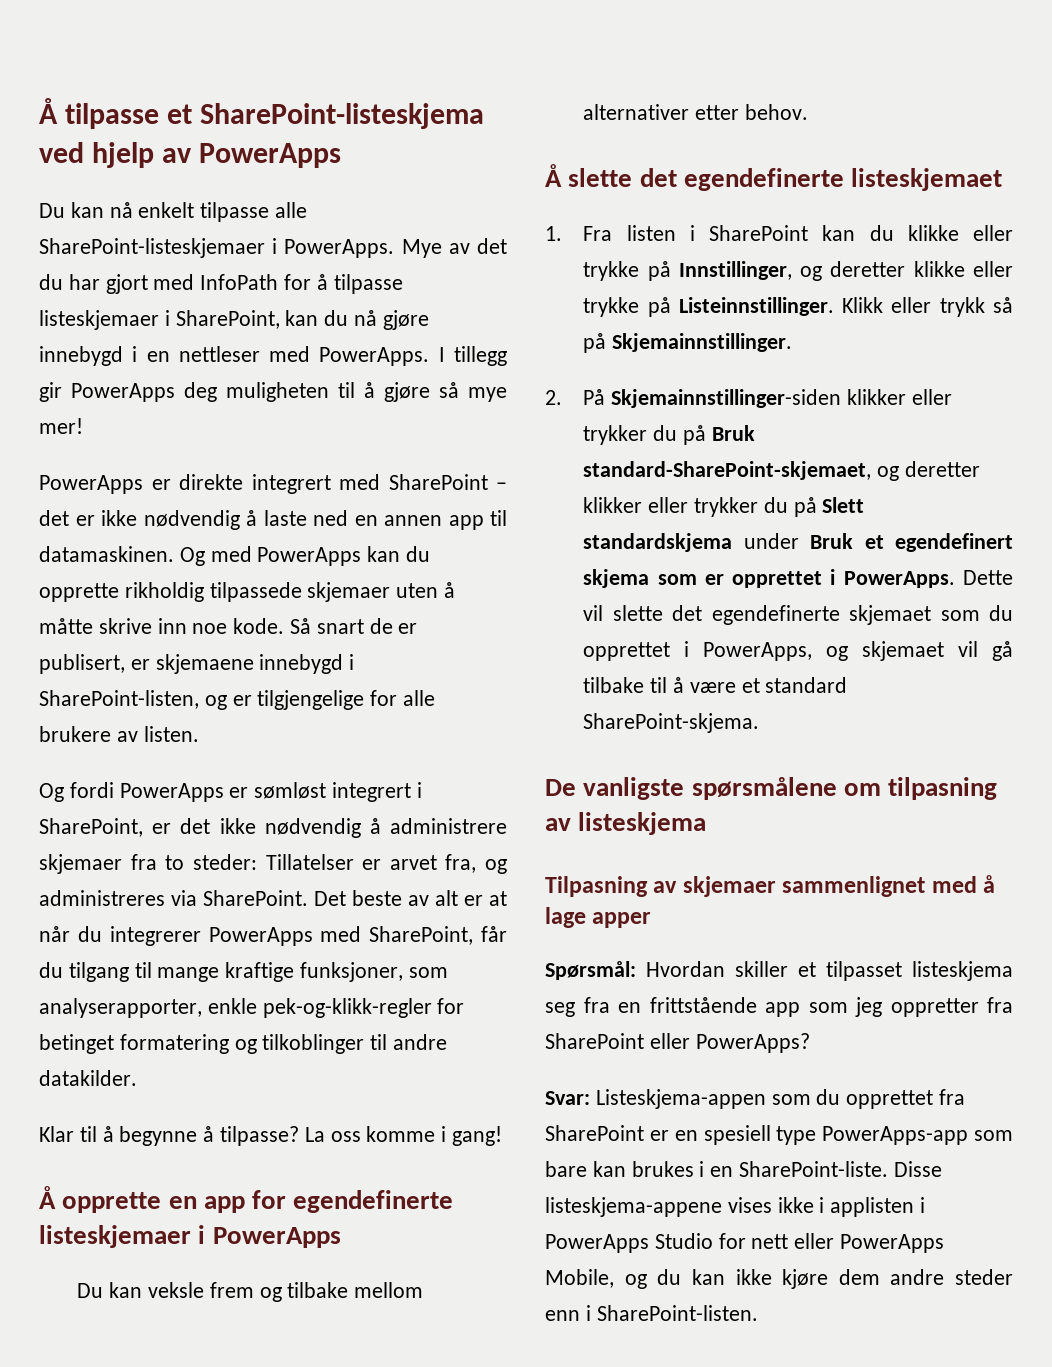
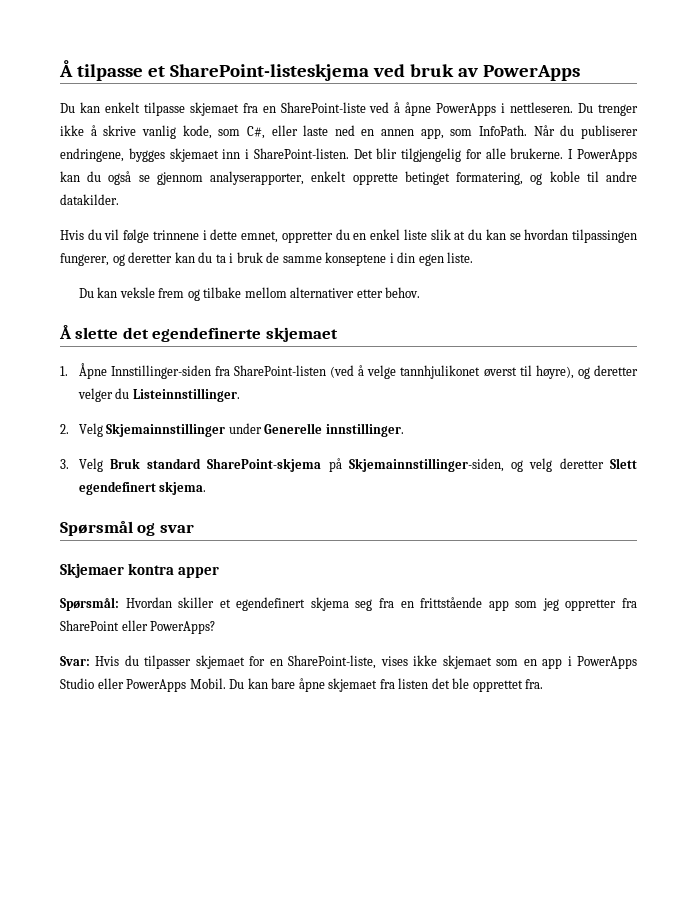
[92,142,155,168] hjelp -> [409,64,454,77] bruk
[109,202,133,218] nå -> (100, 107) none
[275,202,308,218] [39,238,507,258] [39,274,403,294] [39,310,429,330] [39,346,507,366] [39,382,507,402] [39,418,83,434] [39,474,507,494] [39,510,507,530] [39,546,431,566] [39,582,456,602] [39,618,418,634] [39,654,355,674] [39,690,436,710] [39,726,199,742] [39,782,422,802] [39,818,507,838] [39,854,507,874] [39,890,507,906] [39,926,507,946] [39,962,448,982] [39,998,465,1018] [39,1034,448,1054] [39,1070,137,1086] [39,1126,503,1146] [39,1186,454,1213] [39,1225,341,1248] alle SharePoint-listeskjemaer i PowerApps. Mye av det du har gjort med InfoPath for å tilpasse listeskjemaer i SharePoint, kan du nå gjøre innebygd i en nettleser med PowerApps. I tillegg gir PowerApps deg muligheten til å gjøre så mye mer! // PowerApps er direkte integrert med SharePoint – det er ikke nødvendig å laste ned en annen app til datamaskinen. Og med PowerApps kan du opprette rikholdig tilpassede skjemaer uten å måtte skrive inn noe kode. Så snart de er publisert, er skjemaene innebygd i SharePoint-listen, og er tilgjengelige for alle brukere av listen. // Og fordi PowerApps er sømløst integrert i SharePoint, er det ikke nødvendig å administrere skjemaer fra to steder: Tillatelser er arvet fra, og administreres via SharePoint. Det beste av alt er at når du integrerer PowerApps med SharePoint, får du tilgang til mange kraftige funksjoner, som analyserapporter, enkle pek-og-klikk-regler for betinget formatering og tilkoblinger til andre datakilder. // Klar til å begynne å tilpasse? La oss komme i gang! // Å opprette en app for egendefinerte listeskjemaer i PowerApps -> [189,102,638,116] [60,125,638,139] [60,148,637,162] [60,171,637,185] [60,194,119,205] [60,229,638,243] [60,252,474,266] skjemaet fra en SharePoint-liste ved å åpne PowerApps i nettleseren. Du trenger ikke å skrive vanlig kode, som C#, eller laste ned en annen app, som InfoPath. Når du publiserer endringene, bygges skjemaet inn i SharePoint-listen. Det blir tilgjengelig for alle brukerne. I PowerApps kan du også se gjennom analyserapporter, enkelt opprette betinget formatering, og koble til andre datakilder. // Hvis du vil følge trinnene i dette emnet, oppretter du en enkel liste slik at du kan se hvordan tilpassingen fungerer, og deretter kan du ta i bruk de samme konseptene i din egen liste.
[851,168,1003,191] listeskjemaet -> [265,327,338,342] skjemaet
[583,225,1013,241] [583,261,1013,281] [583,297,1013,317] [583,333,793,353] [545,389,952,408] [583,425,755,445] [583,461,980,481] [583,497,865,517] [583,533,1013,552] [583,569,1013,588] [583,605,1013,625] [583,641,1013,661] [583,677,848,693] [583,713,760,733] [545,777,998,800] [545,812,707,835] [545,875,996,897] [545,907,586,928] Fra listen i SharePoint kan du klikke eller trykke på Innstillinger, og deretter klikke eller trykke på Listeinnstillinger. Klikk eller trykk så på Skjemainnstillinger. // 2. På Skjemainnstillinger-siden klikker eller trykker du på Bruk standard-SharePoint-skjemaet, og deretter klikker eller trykker du på Slett standardskjema under Bruk et egendefinert skjema som er opprettet i PowerApps. Dette vil slette det egendefinerte skjemaet som du opprettet i PowerApps, og skjemaet vil gå tilbake til å være et standard SharePoint-skjema. // De vanligste spørsmålene om tilpasning av listeskjema // Tilpasning av skjemaer sammenlignet med å lage -> [78,363,639,379] [77,388,240,402] [60,423,404,437] [60,458,637,472] [78,481,207,495] [60,521,194,536] [60,563,174,578] Åpne Innstillinger-siden fra SharePoint-listen (ved å velge tannhjulikonet øverst til høyre), og deretter velger du Listeinnstillinger. // 2. Velg Skjemainnstillinger under Generelle innstillinger. // 3. Velg Bruk standard SharePoint-skjema på Skjemainnstillinger-siden, og velg deretter Slett egendefinert skjema. // Spørsmål og svar // Skjemaer kontra
[826,961,1013,981] tilpasset listeskjema -> [236,597,349,611] egendefinert skjema
[595,1089,966,1109] [545,1125,1013,1145] [545,1161,942,1177] [545,1197,926,1217] [545,1233,945,1253] [545,1269,1013,1289] [545,1305,758,1321] Listeskjema-appen som du opprettet fra SharePoint er en spesiell type PowerApps-app som bare kan brukes i en SharePoint-liste. Disse listeskjema-appene vises ikke i applisten i PowerApps Studio for nett eller PowerApps Mobile, og du kan ikke kjøre dem andre steder enn i SharePoint-listen. -> [95,655,638,669] [60,678,544,692] Hvis du tilpasser skjemaet for en SharePoint-liste, vises ikke skjemaet som en app i PowerApps Studio eller PowerApps Mobil. Du kan bare åpne skjemaet fra listen det ble opprettet fra.

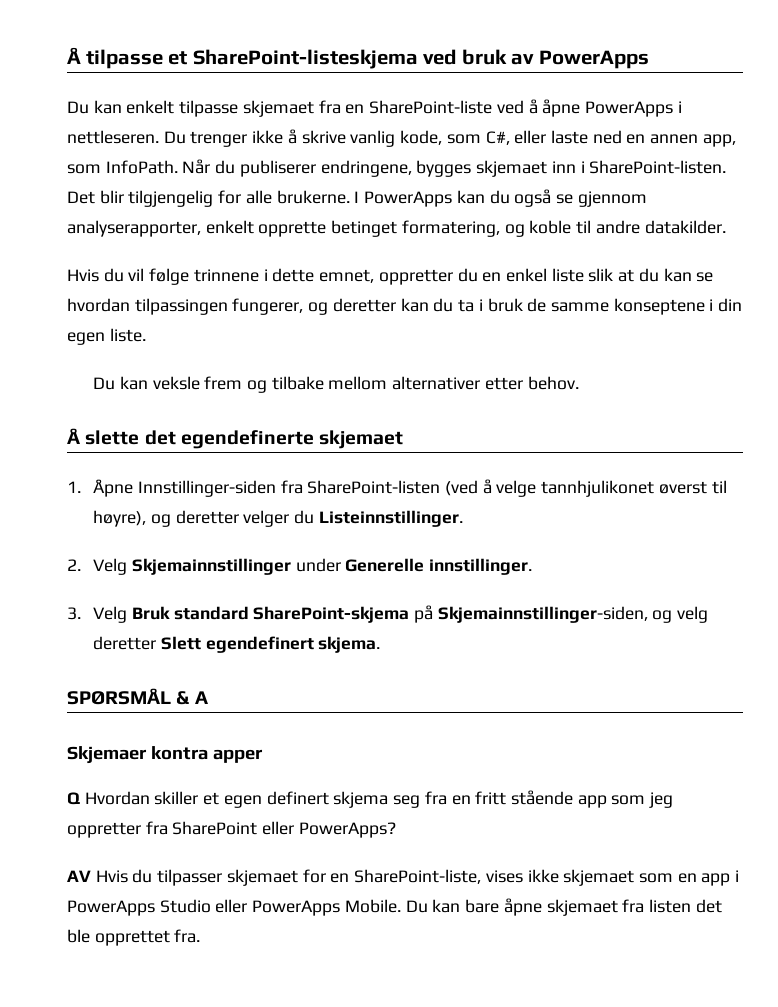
[60,521,194,536] Spørsmål og svar -> [67,688,208,705] SPØRSMÅL & A
[60,597,119,611] Spørsmål: -> [67,792,80,805] Q
[236,597,306,611] egendefinert -> [223,791,329,808] egen definert
[420,597,483,608] frittstående -> [475,790,573,805] fritt stående
[60,656,90,666] Svar: -> [67,870,91,882] AV
[189,678,226,689] Mobil. -> [344,899,401,913] Mobile.

